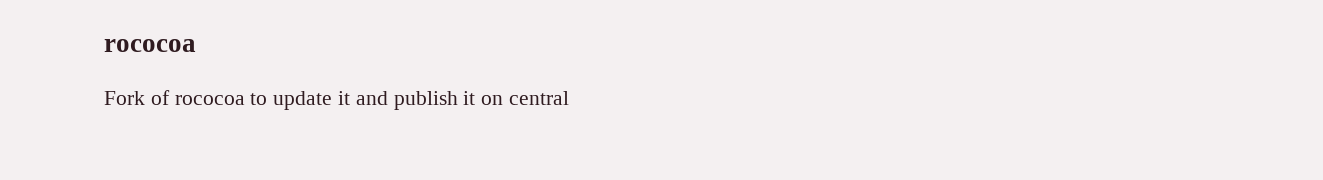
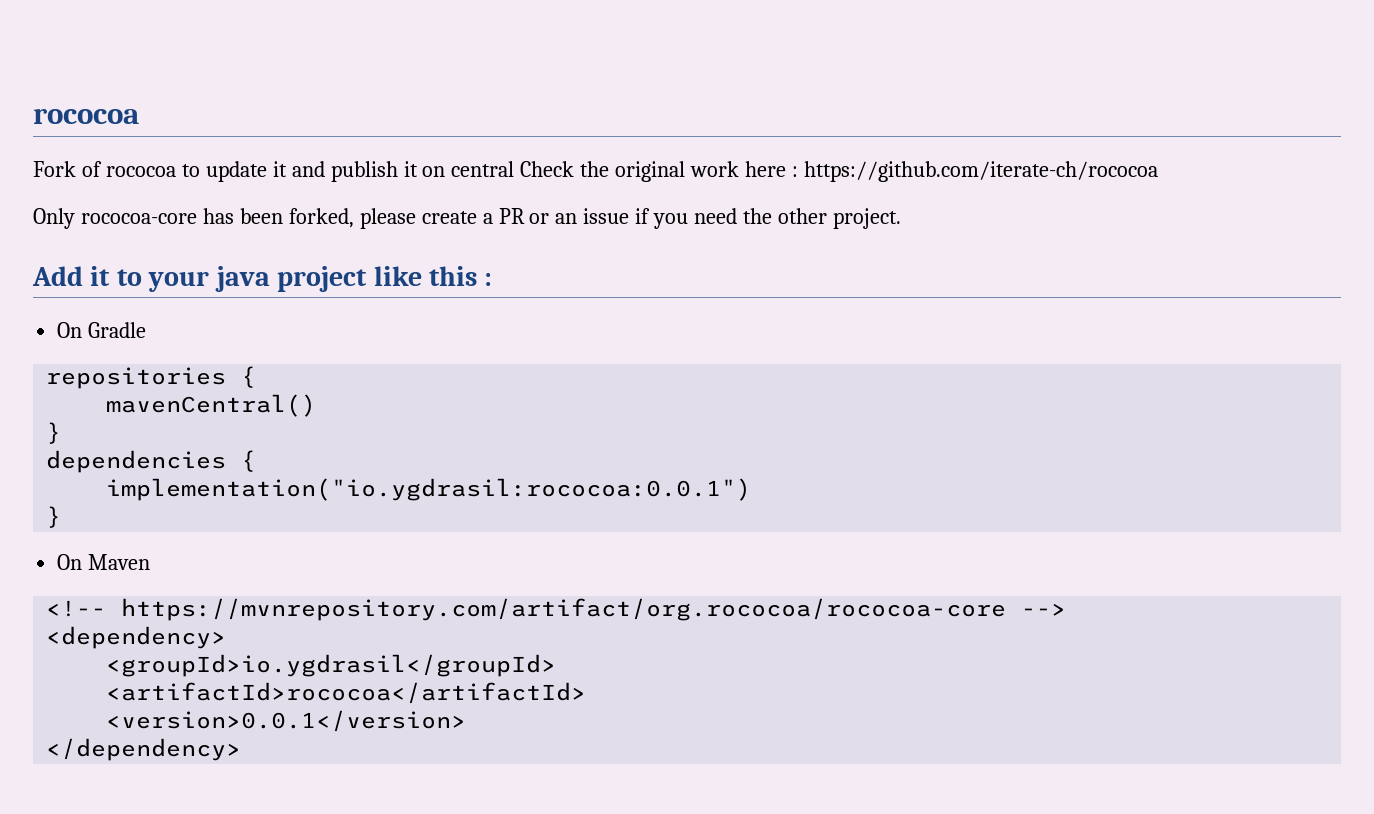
(570, 98) none -> [520,161,1158,182] [33,208,901,229] [32,266,493,292] [57,322,147,338] [46,366,257,389] [106,394,317,417] [46,422,62,444] [46,450,257,473] [106,478,752,501] [46,506,62,528] [57,554,151,570] [46,598,1067,621] [46,626,227,649] [106,654,557,677] [106,682,587,704] [106,710,467,732] [46,738,242,761] Check the original work here : https://github.com/iterate-ch/rococoa // Only rococoa-core has been forked, please create a PR or an issue if you need the other project. // Add it to your java project like this : // On Gradle // repositories { // mavenCentral() // } // dependencies { // implementation("io.ygdrasil:rococoa:0.0.1") // } // On Maven // <!-- https://mvnrepository.com/artifact/org.rococoa/rococoa-core --> // <dependency> // <groupId>io.ygdrasil</groupId> // <artifactId>rococoa</artifactId> // <version>0.0.1</version> // </dependency>

